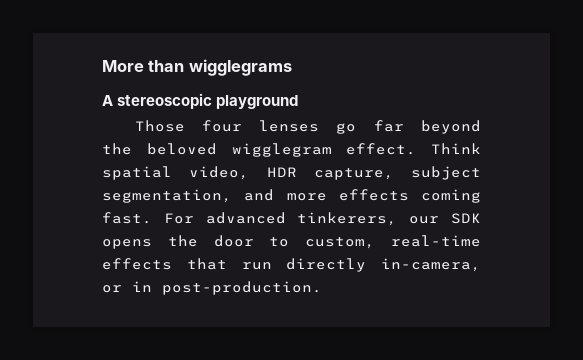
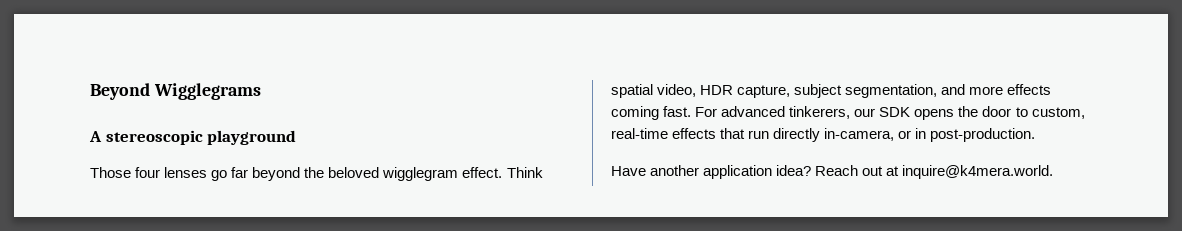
[102,59,292,76] More than wigglegrams -> [90,83,261,100] Beyond Wigglegrams
(322, 288) none -> [611,165,1054,179] // Have another application idea? Reach out at inquire@k4mera.world.

